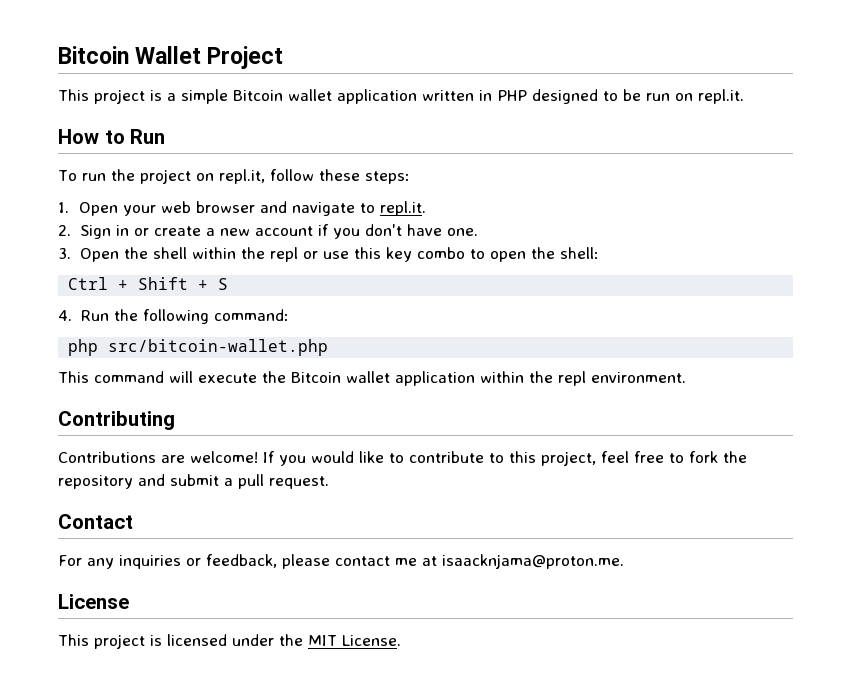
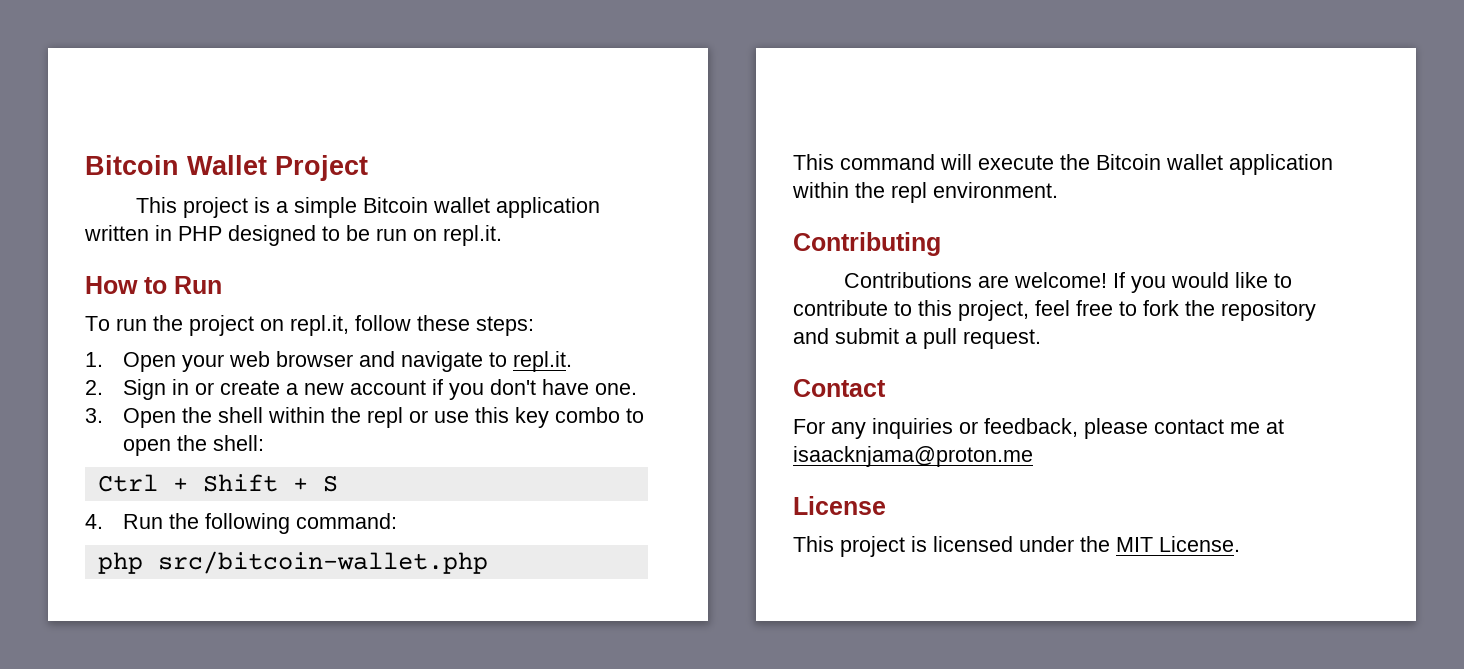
[442,554,624,569] isaacknjama@proton.me. -> [793,446,1033,467] isaacknjama@proton.me

